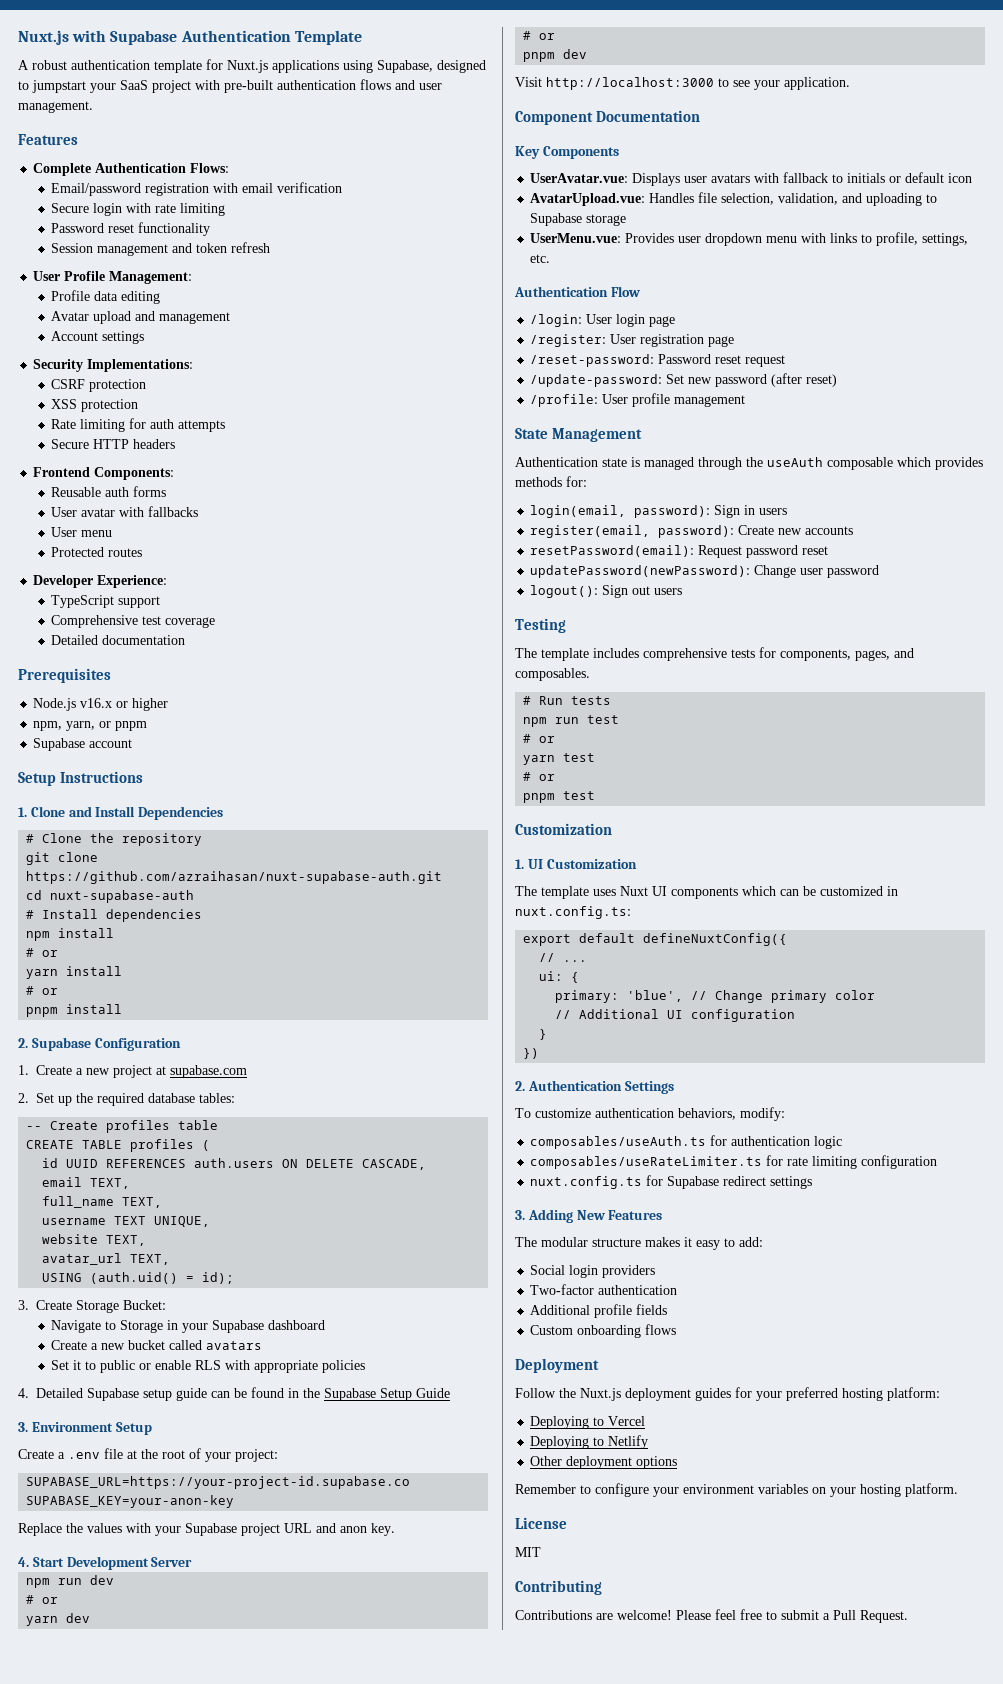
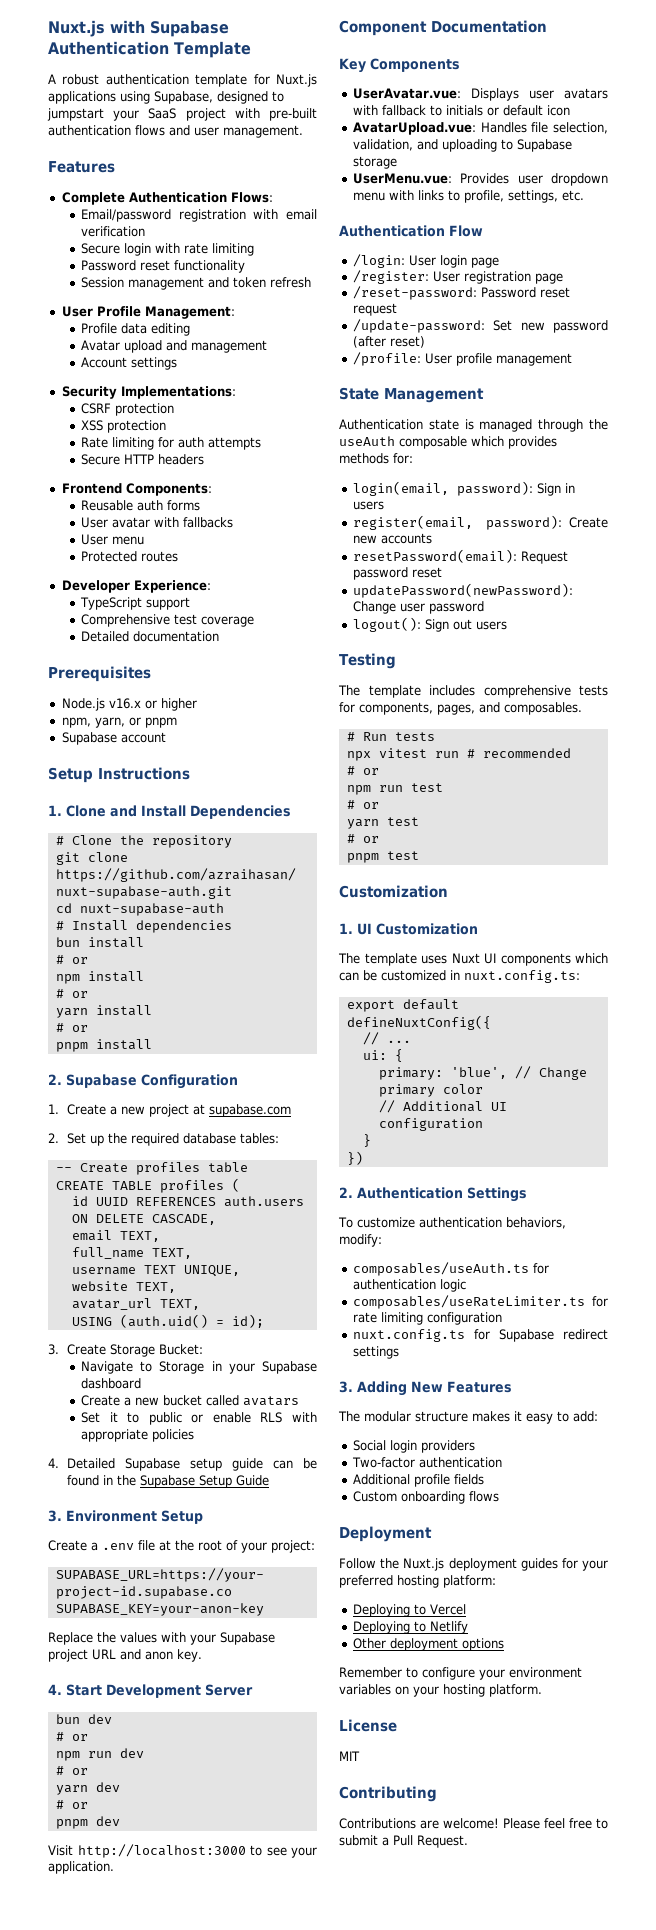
(203, 915) none -> [55,937,144,948] [55,955,88,964] // bun install // # or
(193, 1562) none -> [55,1714,112,1724] [55,1732,88,1741] // bun dev // # or
(612, 700) none -> [346,748,571,761] [346,766,379,775] // npx vitest run # recommended // # or

